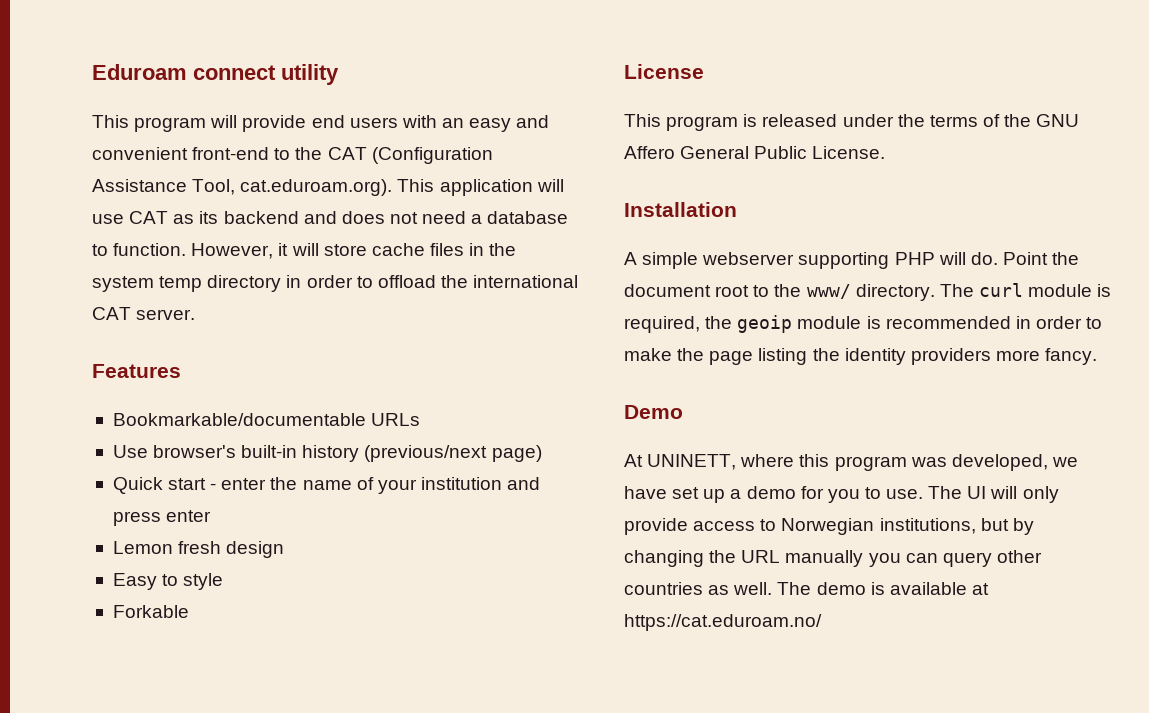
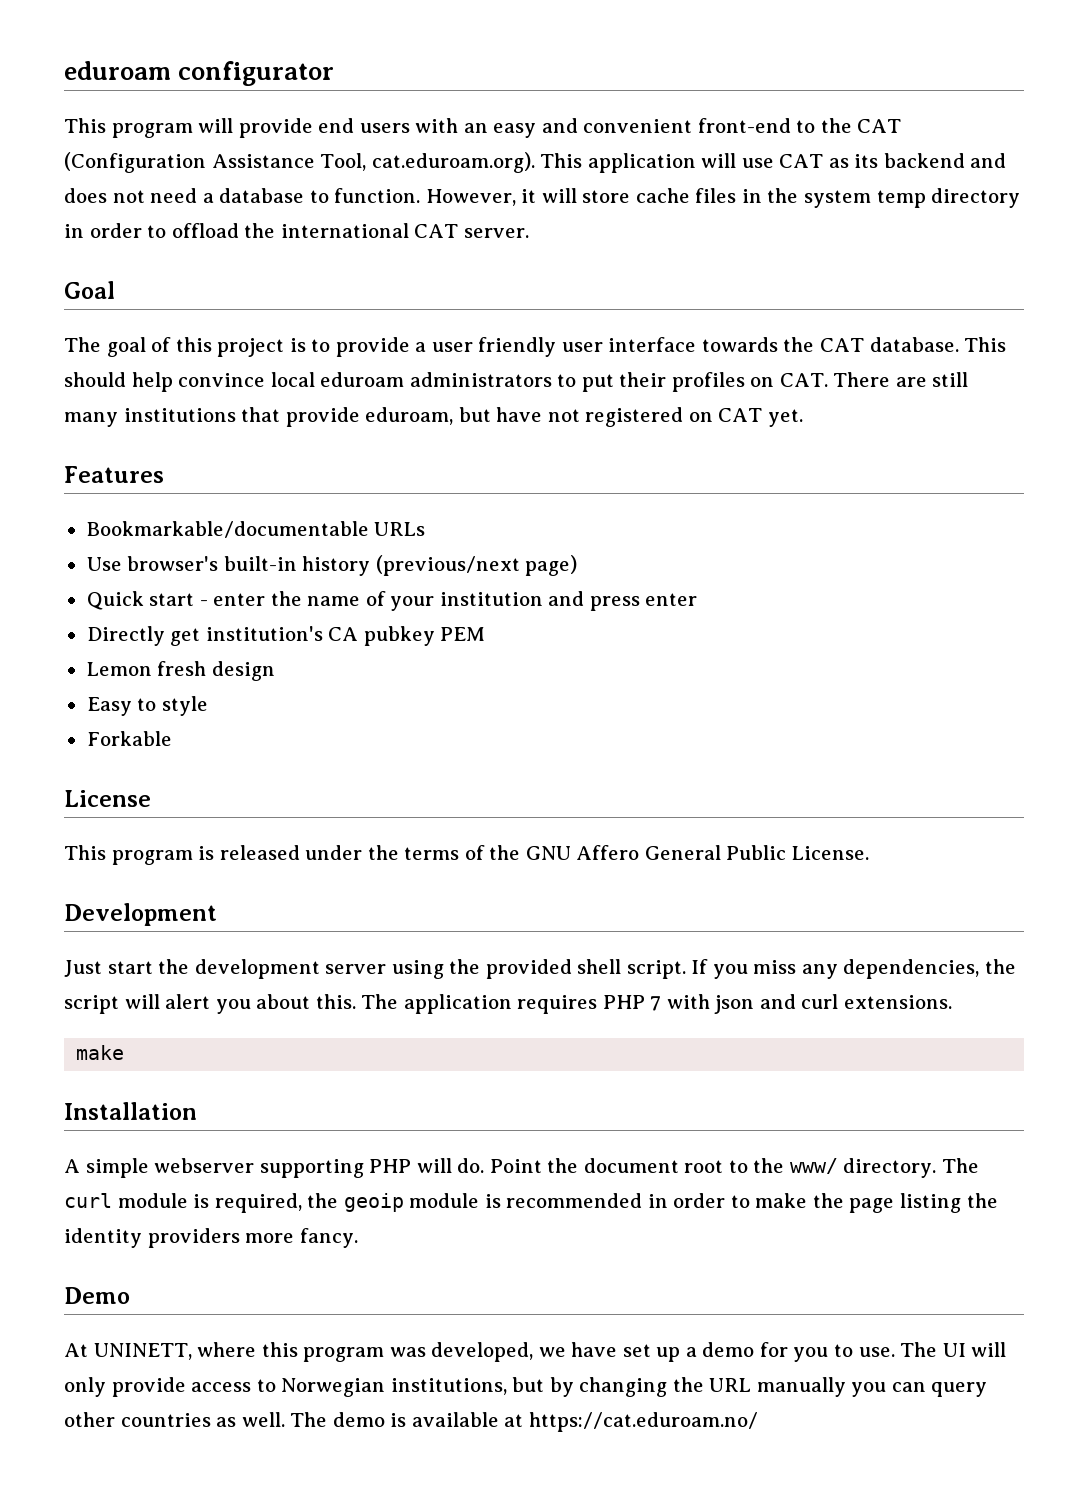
[92,64,339,85] Eduroam connect utility -> [64,61,335,86] eduroam configurator
(196, 314) none -> [64,281,115,299] [64,337,1007,357] [64,372,969,392] [64,407,803,427] // Goal // The goal of this project is to provide a user friendly user interface towards the CAT database. This should help convince local eduroam administrators to put their profiles on CAT. There are still many institutions that provide eduroam, but have not registered on CAT yet.
(212, 516) none -> [86,626,486,646] // Directly get institution's CA pubkey PEM
(886, 152) none -> [64,903,217,926] [64,959,1017,979] [64,994,953,1014] [76,1045,125,1060] // Development // Just start the development server using the provided shell script. If you miss any dependencies, the script will alert you about this. The application requires PHP 7 with json and curl extensions. // make

